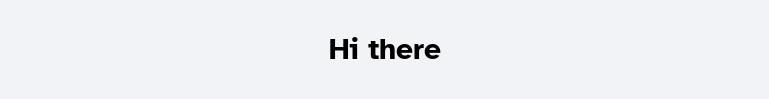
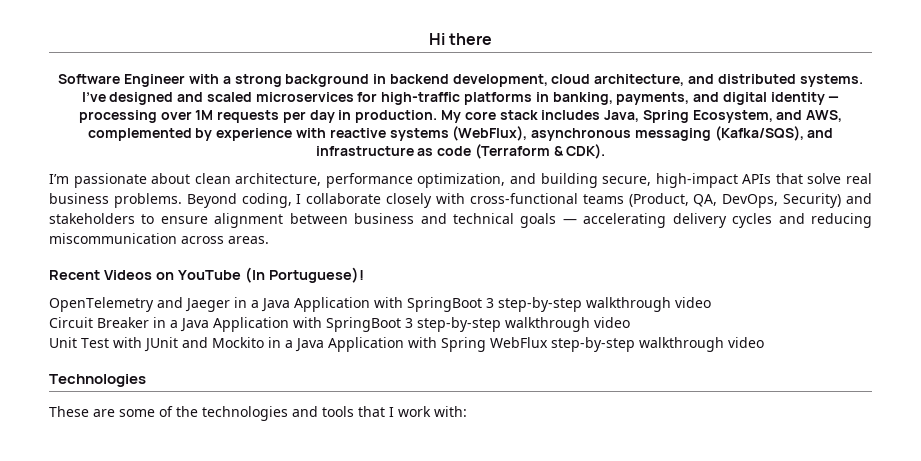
(441, 49) none -> [58,74,863,87] [81,92,840,105] [78,110,843,123] [87,126,834,141] [315,144,606,159] [49,173,872,188] [49,193,873,208] [49,213,873,228] [49,233,269,244] [49,267,364,283] [49,297,711,312] [49,317,630,332] [49,337,764,352] [49,374,146,387] [49,406,467,421] // Software Engineer with a strong background in backend development, cloud architecture, and distributed systems. I’ve designed and scaled microservices for high-traffic platforms in banking, payments, and digital identity — processing over 1M requests per day in production. My core stack includes Java, Spring Ecosystem, and AWS, complemented by experience with reactive systems (WebFlux), asynchronous messaging (Kafka/SQS), and infrastructure as code (Terraform & CDK). // I’m passionate about clean architecture, performance optimization, and building secure, high-impact APIs that solve real business problems. Beyond coding, I collaborate closely with cross-functional teams (Product, QA, DevOps, Security) and stakeholders to ensure alignment between business and technical goals — accelerating delivery cycles and reducing miscommunication across areas. // Recent Videos on YouTube (In Portuguese)! // OpenTelemetry and Jaeger in a Java Application with SpringBoot 3 step-by-step walkthrough video // Circuit Breaker in a Java Application with SpringBoot 3 step-by-step walkthrough video // Unit Test with JUnit and Mockito in a Java Application with Spring WebFlux step-by-step walkthrough video // Technologies // These are some of the technologies and tools that I work with:

